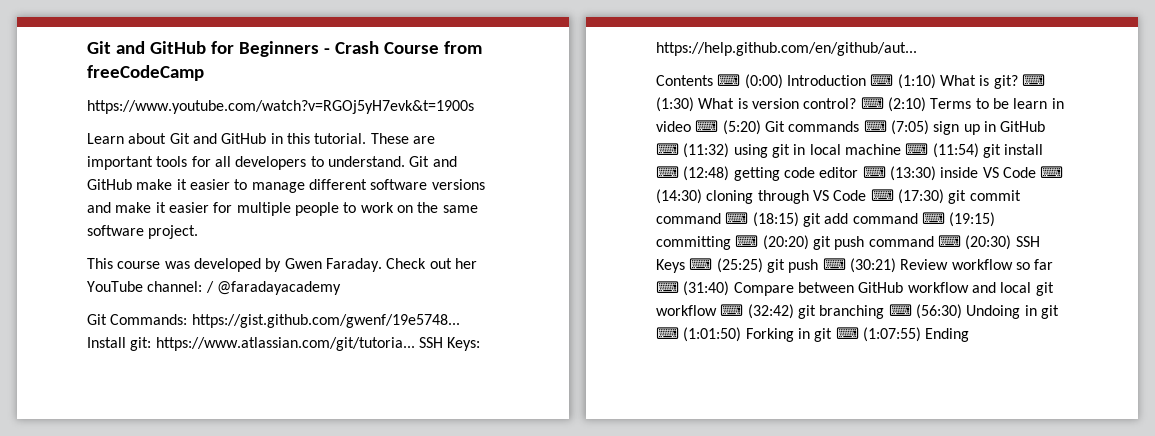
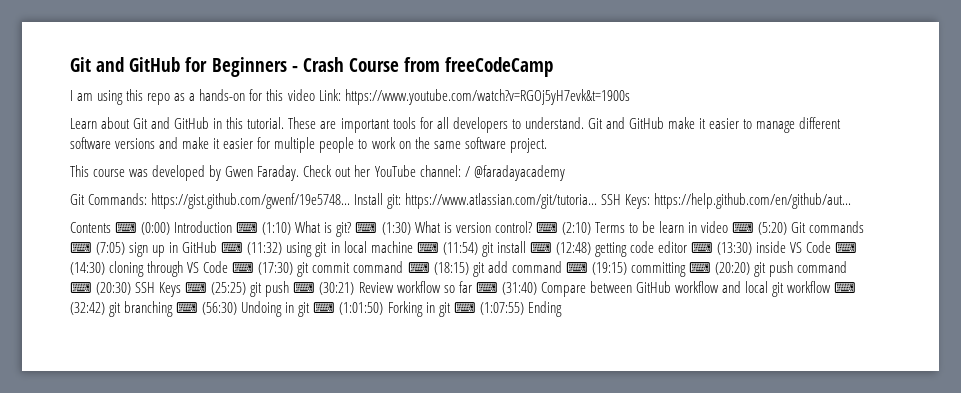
(204, 73) none -> [70,89,341,105] I am using this repo as a hands-on for this video Link:

